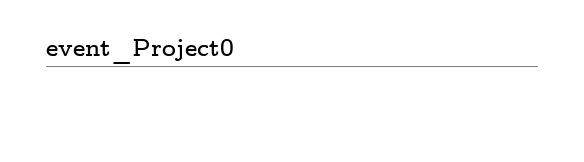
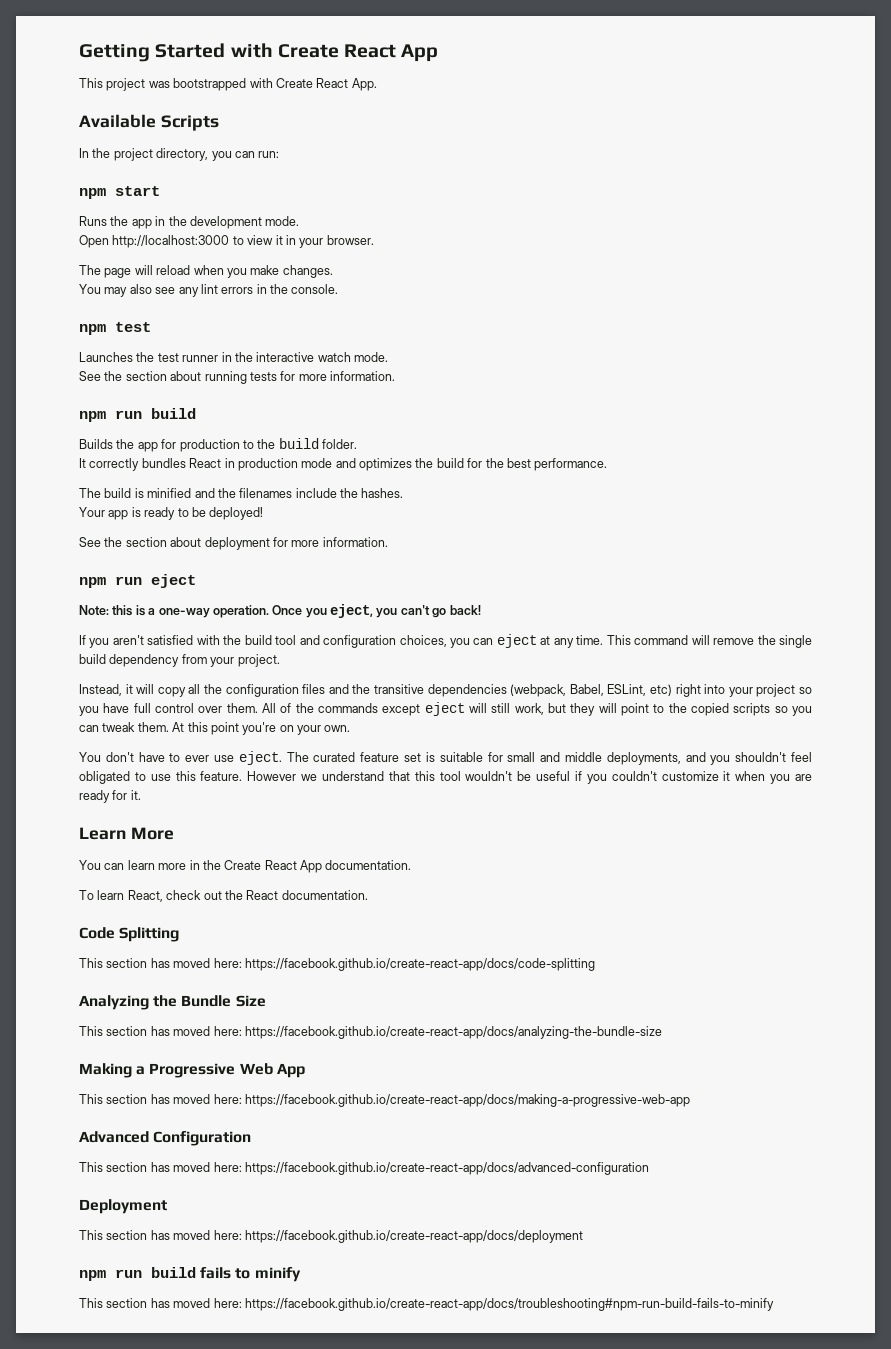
[46,39,234,64] event_Project0 -> [79,43,439,62] [79,78,377,91] [79,114,219,131] [79,148,280,161] [79,186,160,199] [79,216,300,229] [79,235,374,248] [79,265,333,278] [79,284,339,297] [79,322,151,335] [79,352,388,362] [79,371,395,384] [79,408,196,422] [79,438,357,452] [79,458,608,471] [79,488,404,498] [79,507,264,520] [79,537,388,550] [79,574,196,588] [79,604,481,618] [79,634,813,648] [79,654,280,667] [79,684,813,697] [79,702,813,716] [79,722,351,735] [79,751,812,765] [79,771,812,784] [79,790,141,803] [79,827,174,840] [79,860,412,873] [79,890,368,902] [79,927,180,942] [79,958,595,971] [79,995,266,1010] [79,1026,662,1039] [79,1063,305,1078] [79,1094,690,1107] [79,1131,252,1146] [79,1162,649,1175] [79,1199,167,1214] [79,1230,583,1243] [79,1267,301,1282] [79,1298,774,1311] Getting Started with Create React App // This project was bootstrapped with Create React App. // Available Scripts // In the project directory, you can run: // npm start // Runs the app in the development mode. // Open http://localhost:3000 to view it in your browser. // The page will reload when you make changes. // You may also see any lint errors in the console. // npm test // Launches the test runner in the interactive watch mode. // See the section about running tests for more information. // npm run build // Builds the app for production to the build folder. // It correctly bundles React in production mode and optimizes the build for the best performance. // The build is minified and the filenames include the hashes. // Your app is ready to be deployed! // See the section about deployment for more information. // npm run eject // Note: this is a one-way operation. Once you eject, you can't go back! // If you aren't satisfied with the build tool and configuration choices, you can eject at any time. This command will remove the single build dependency from your project. // Instead, it will copy all the configuration files and the transitive dependencies (webpack, Babel, ESLint, etc) right into your project so you have full control over them. All of the commands except eject will still work, but they will point to the copied scripts so you can tweak them. At this point you're on your own. // You don't have to ever use eject. The curated feature set is suitable for small and middle deployments, and you shouldn't feel obligated to use this feature. However we understand that this tool wouldn't be useful if you couldn't customize it when you are ready for it. // Learn More // You can learn more in the Create React App documentation. // To learn React, check out the React documentation. // Code Splitting // This section has moved here: https://facebook.github.io/create-react-app/docs/code-splitting // Analyzing the Bundle Size // This section has moved here: https://facebook.github.io/create-react-app/docs/analyzing-the-bundle-size // Making a Progressive Web App // This section has moved here: https://facebook.github.io/create-react-app/docs/making-a-progressive-web-app // Advanced Configuration // This section has moved here: https://facebook.github.io/create-react-app/docs/advanced-configuration // Deployment // This section has moved here: https://facebook.github.io/create-react-app/docs/deployment // npm run build fails to minify // This section has moved here: https://facebook.github.io/create-react-app/docs/troubleshooting#npm-run-build-fails-to-minify

